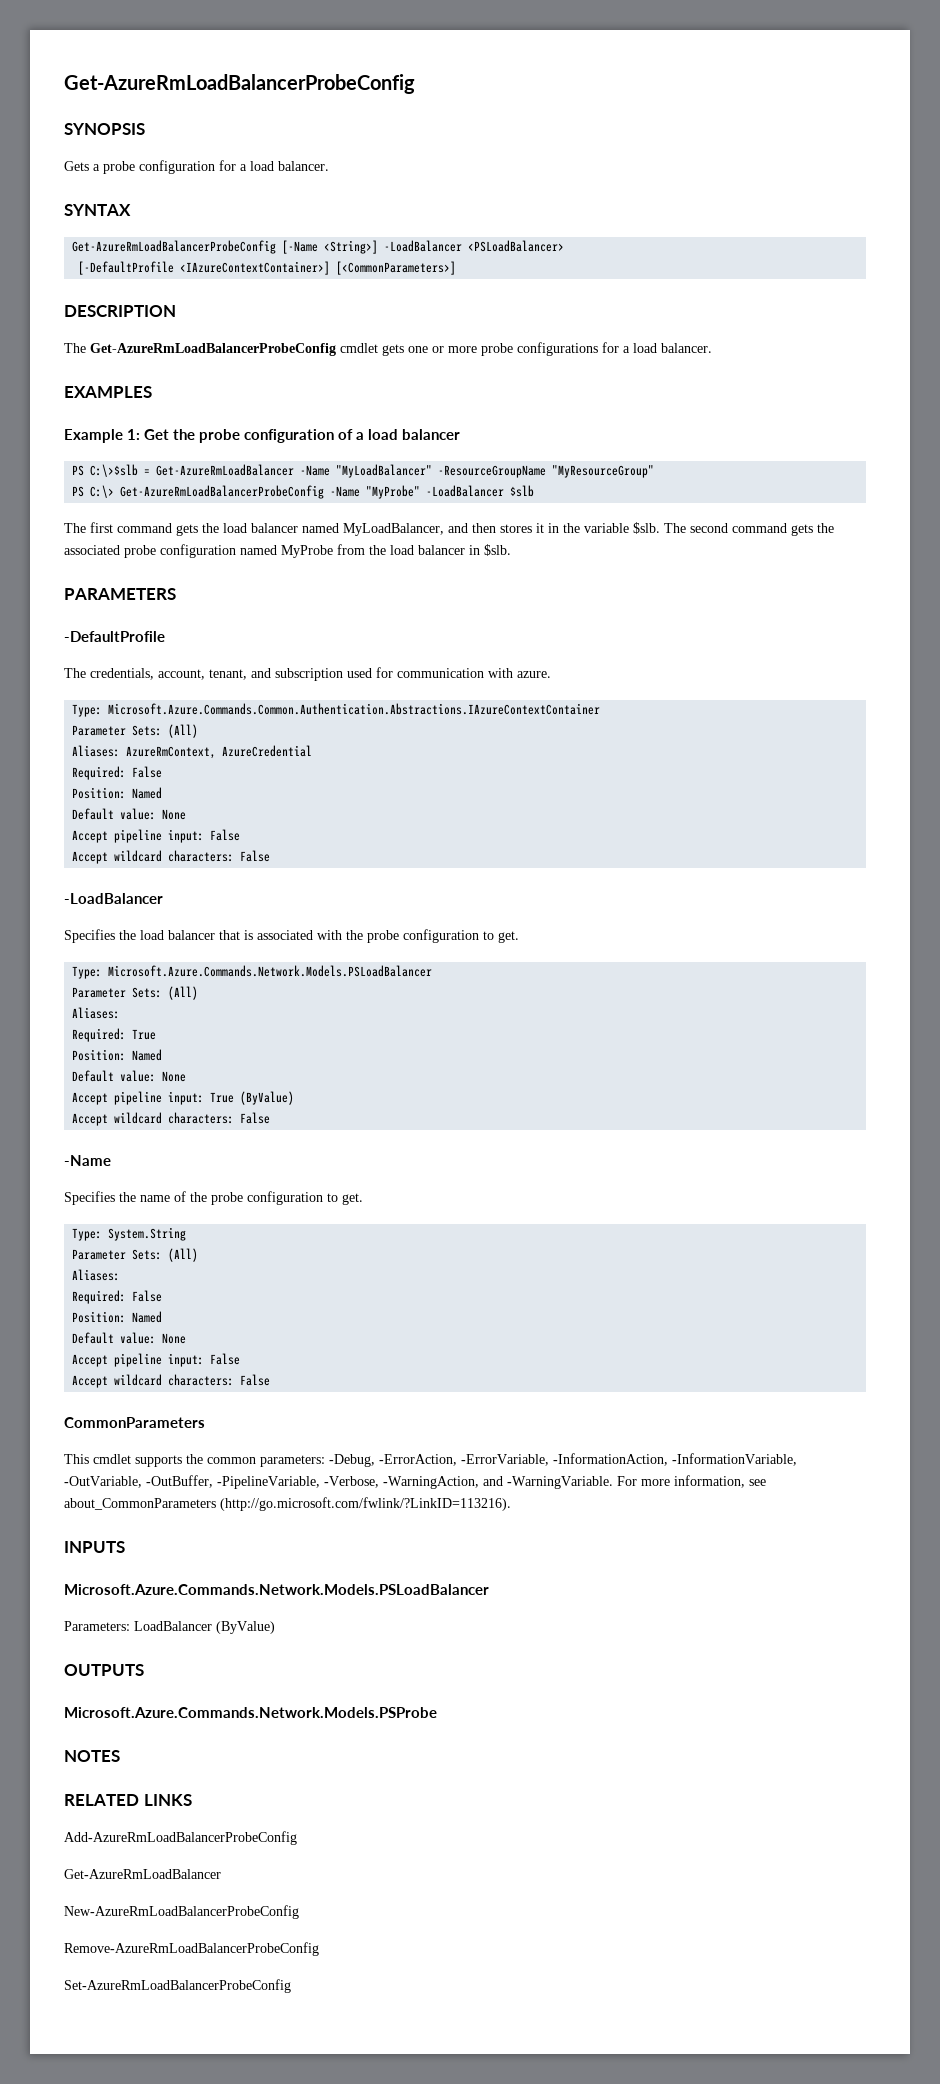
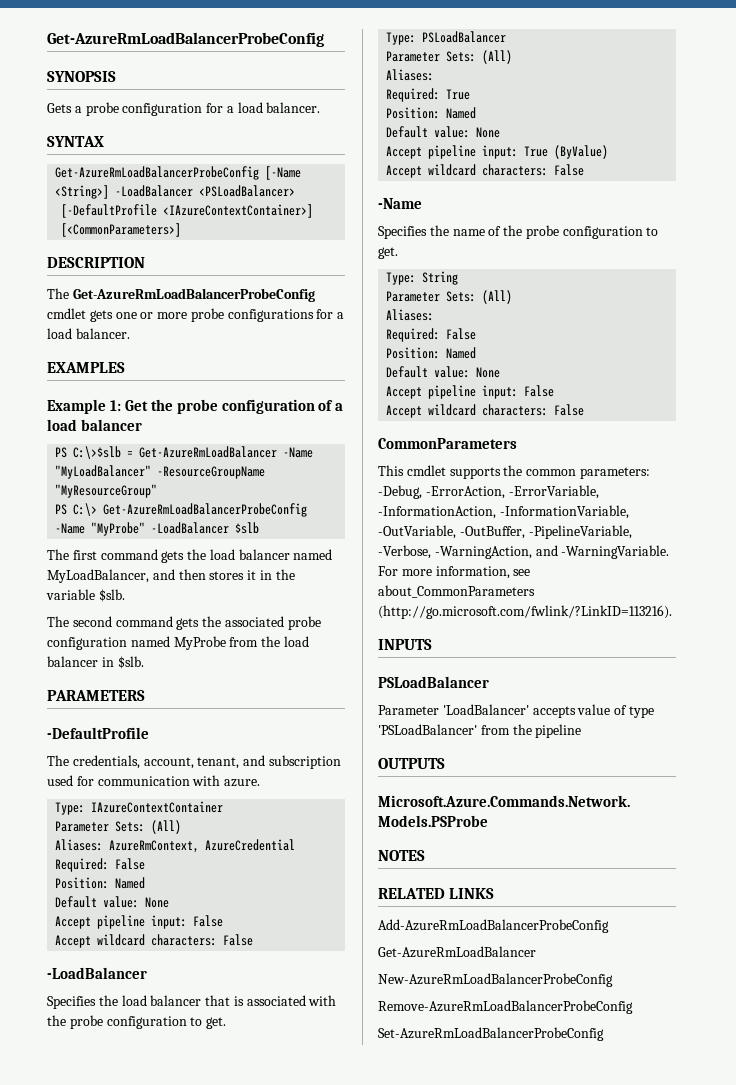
(660, 528) none -> (125, 595) //
[108,703,601,715] Microsoft.Azure.Commands.Common.Authentication.Abstractions.IAzureContextContainer -> [91,801,224,813] IAzureContextContainer
[108,965,433,977] Microsoft.Azure.Commands.Network.Models.PSLoadBalancer -> [422,31,507,43] PSLoadBalancer
[108,1227,187,1241] System.String -> [422,271,459,285] String
[64,1584,489,1595] [64,1621,275,1634] Microsoft.Azure.Commands.Network.Models.PSLoadBalancer // Parameters: LoadBalancer (ByValue) -> [378,676,489,688] [378,704,654,718] [378,724,582,738] PSLoadBalancer // Parameter 'LoadBalancer' accepts value of type 'PSLoadBalancer' from the pipeline

